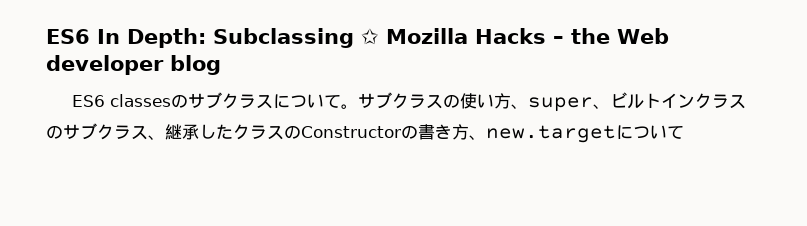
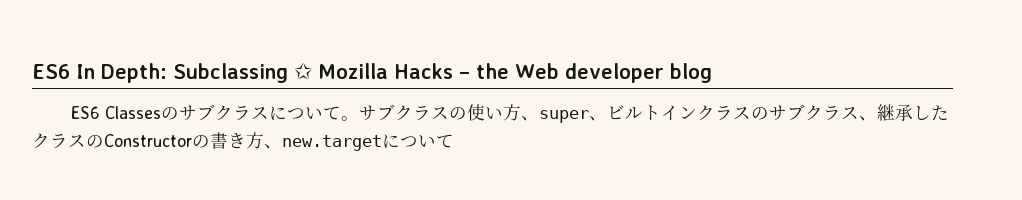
[110,94,172,107] classes -> [105,106,162,119] Classes

